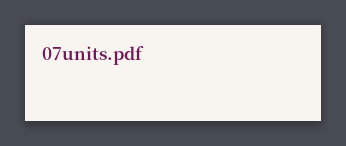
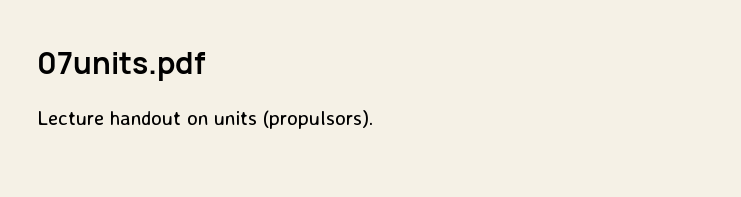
(144, 55) none -> [37,110,373,129] // Lecture handout on units (propulsors).

